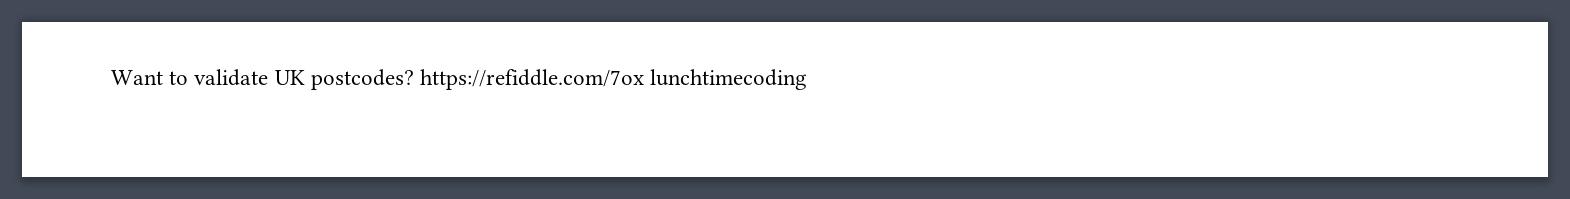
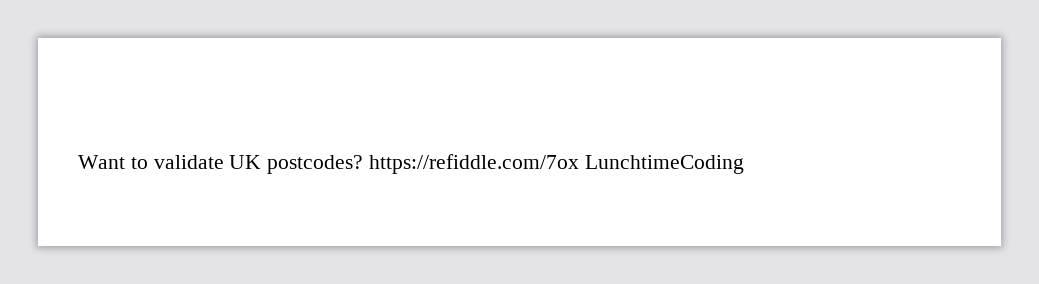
[650,69,808,90] lunchtimecoding -> [584,155,744,174] LunchtimeCoding

